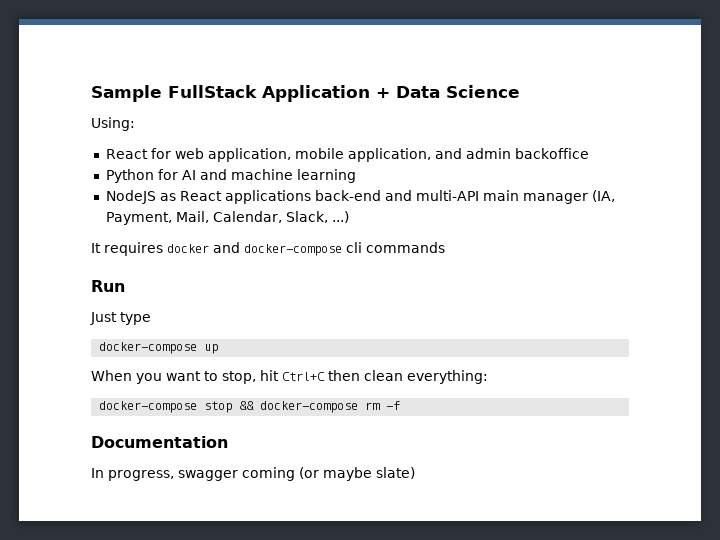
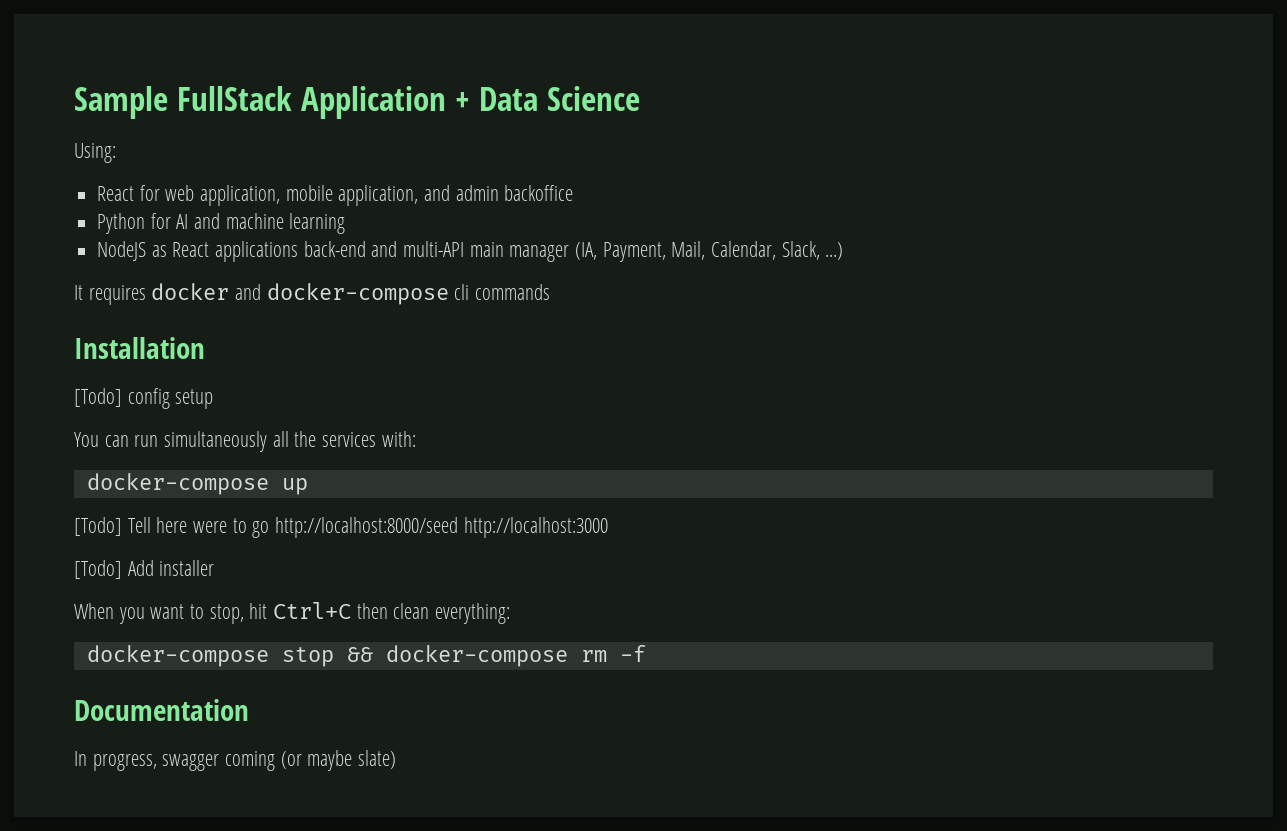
[91,280,125,292] [90,312,151,325] [99,342,219,354] Run // Just type // docker-compose up -> [74,337,205,359] [74,388,214,409] [74,431,416,452] [86,473,308,495] [74,517,608,538] [74,560,215,579] Installation // [Todo] config setup // You can run simultaneously all the services with: // docker-compose up // [Todo] Tell here were to go http://localhost:8000/seed http://localhost:3000 // [Todo] Add installer

